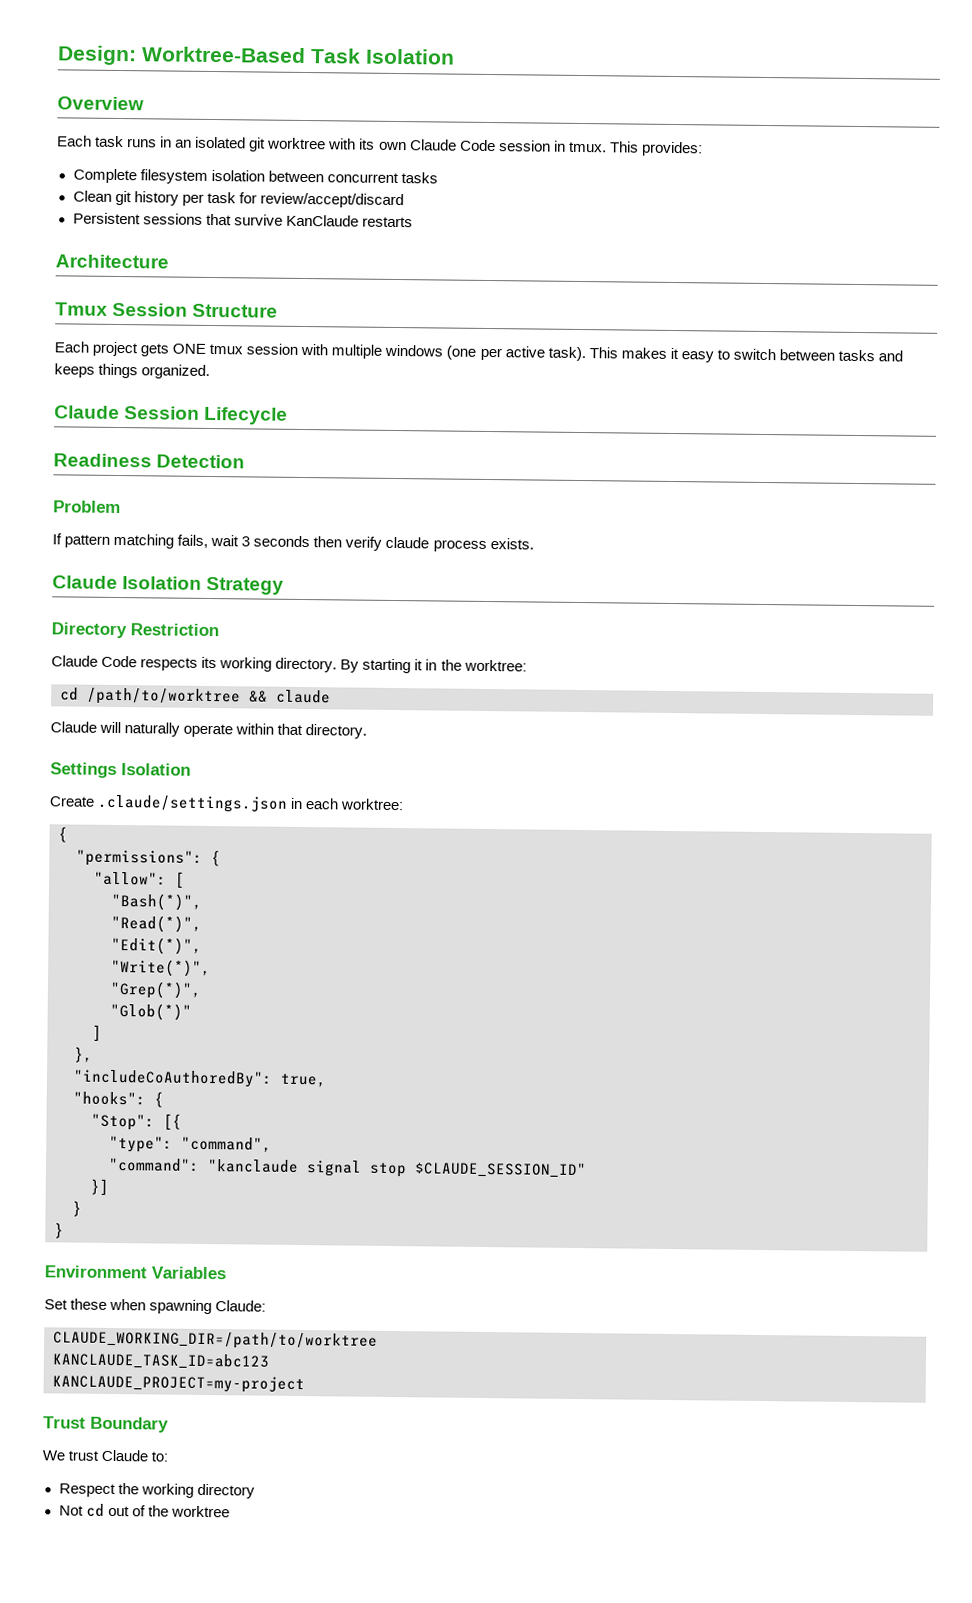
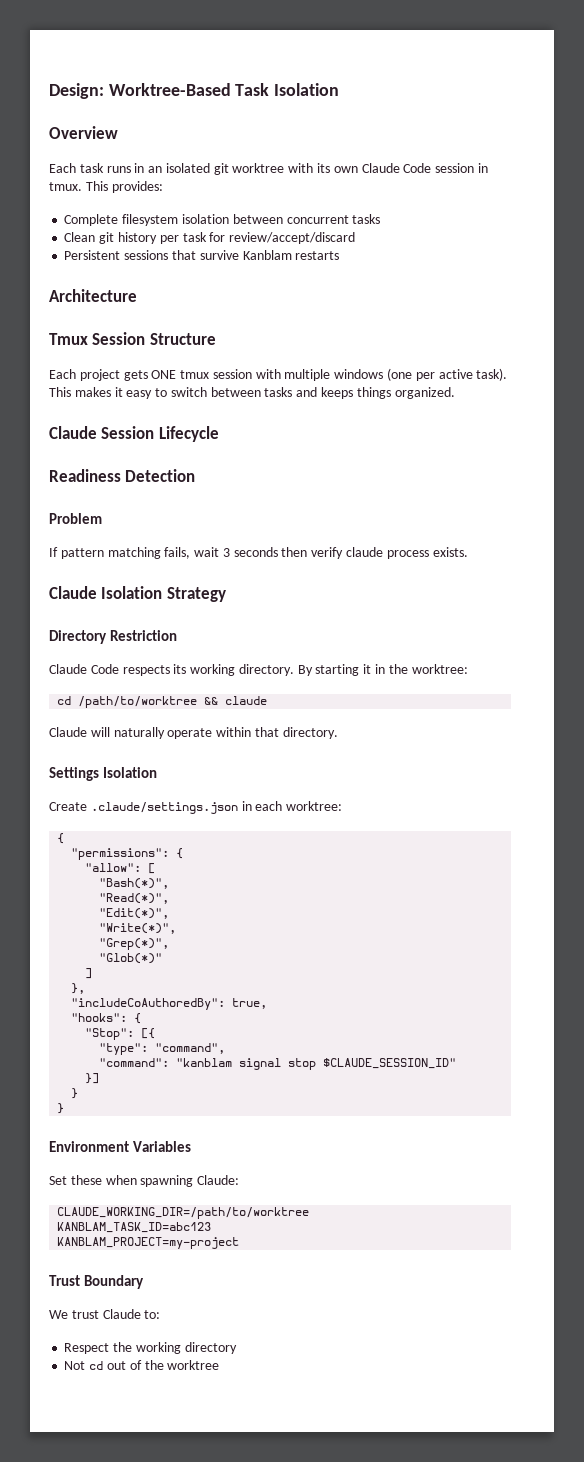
[285,214,359,227] KanClaude -> [242,250,292,260] Kanblam
[207,1159,299,1173] "kanclaude -> [176,1058,233,1067] "kanblam
[52,1352,270,1370] [52,1374,305,1394] KANCLAUDE_TASK_ID=abc123 // KANCLAUDE_PROJECT=my-project -> [57,1222,212,1233] [57,1237,240,1249] KANBLAM_TASK_ID=abc123 // KANBLAM_PROJECT=my-project

